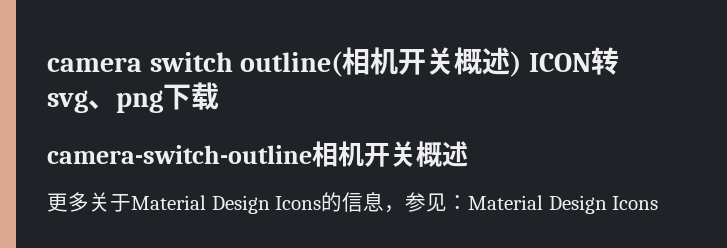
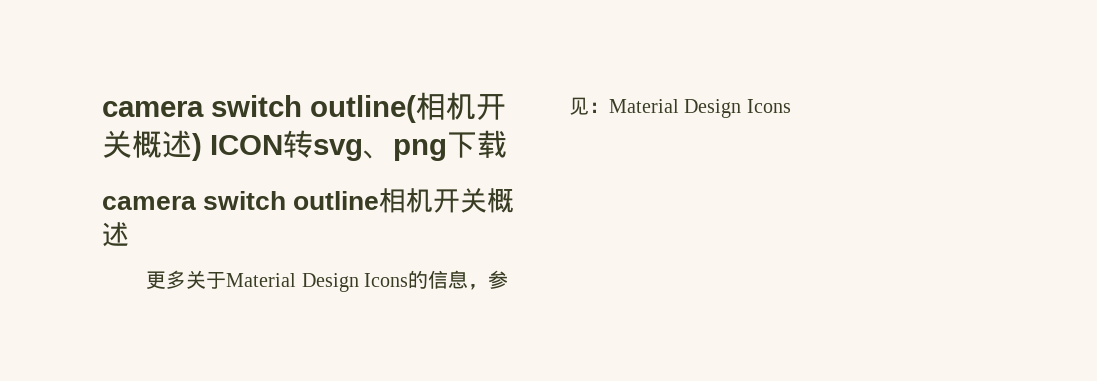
[47,145,312,164] camera-switch-outline -> [102,191,380,210] camera switch outline

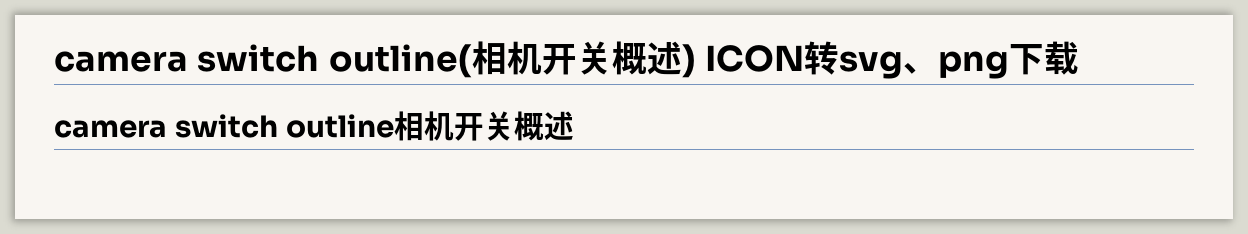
[146,270,509,292] [569,97,791,118] // 更多关于Material Design Icons的信息，参见：Material Design Icons -> (574, 126) none

